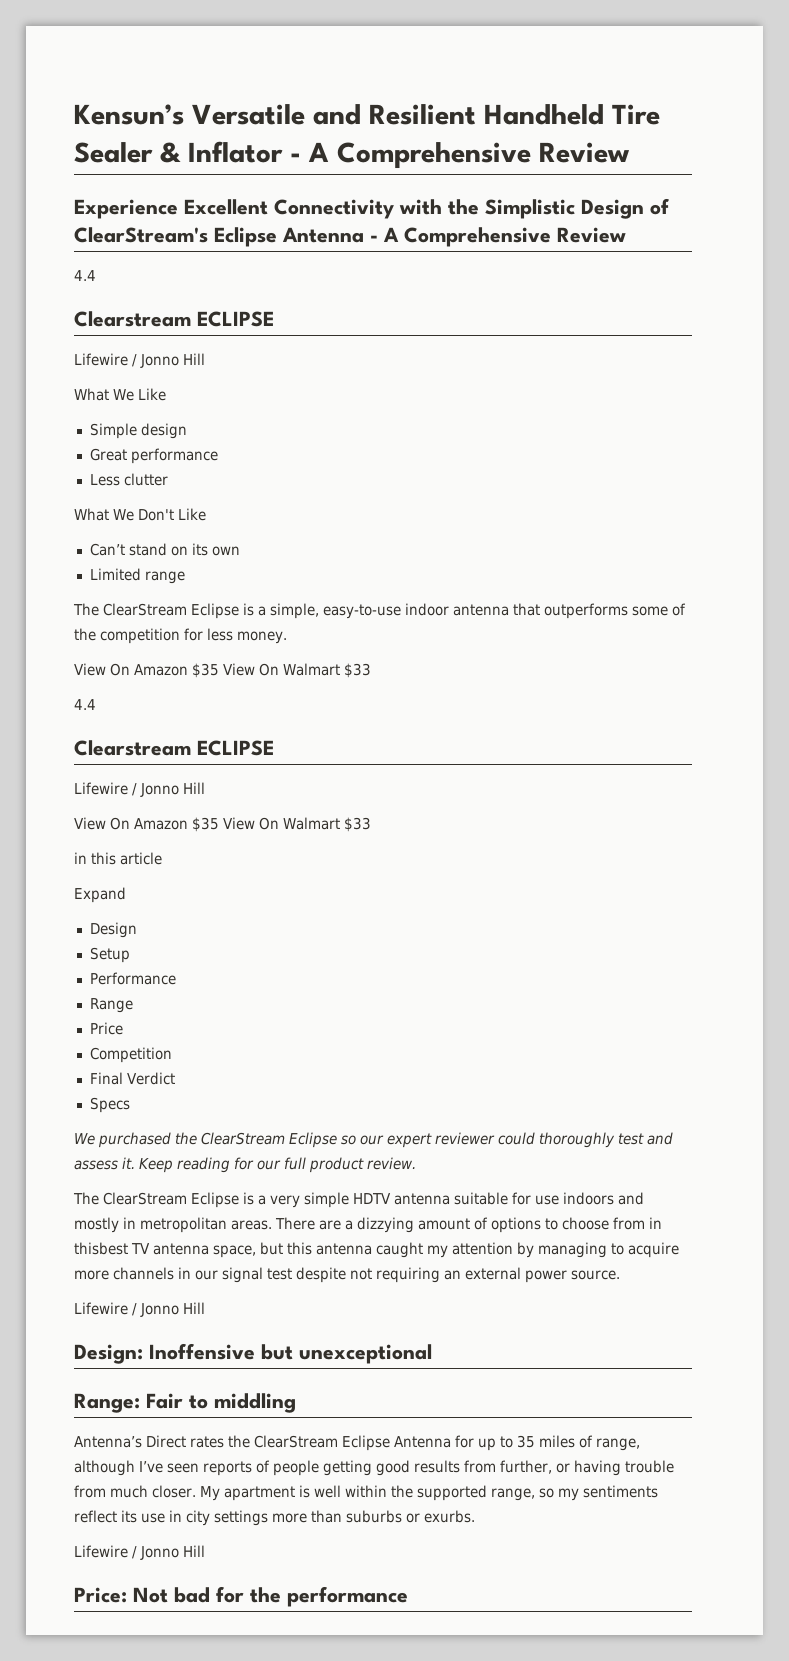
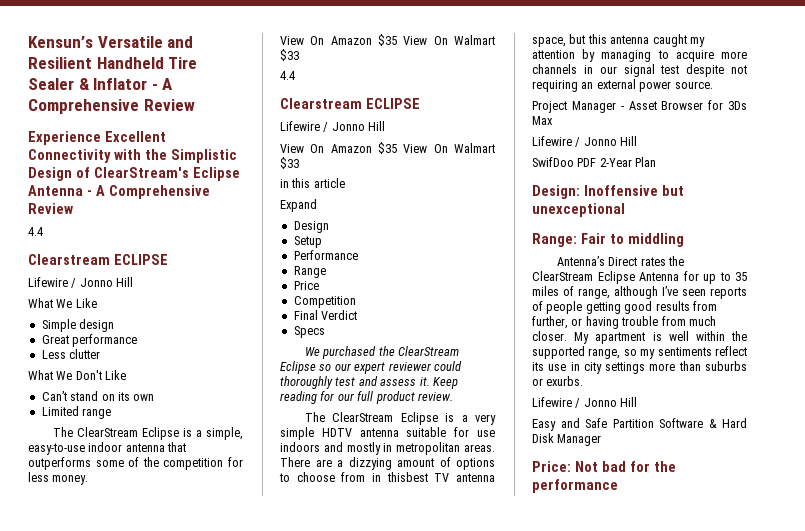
[74,1302,205,1317] // Lifewire / Jonno Hill -> [532,100,747,113] [532,116,553,125] [532,136,638,147] [532,157,657,167] // Project Manager - Asset Browser for 3Ds Max // Lifewire / Jonno Hill // SwifDoo PDF 2-Year Plan
(205, 1551) none -> [532,418,747,431] [532,433,602,446] // Easy and Safe Partition Software & Hard Disk Manager

